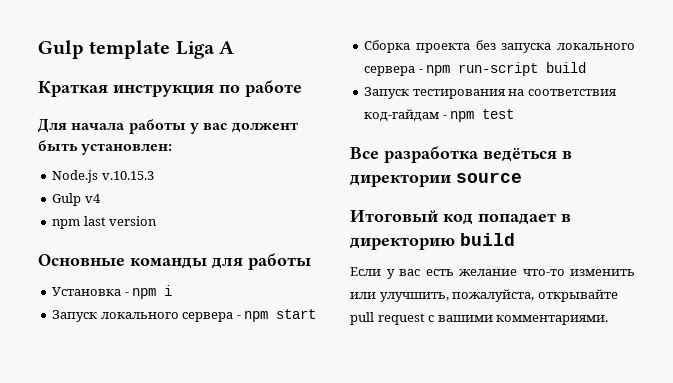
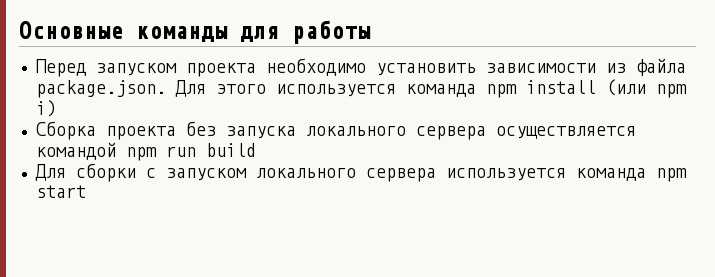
[38,40,235,59] [38,80,302,97] [38,119,298,134] [38,140,173,155] [52,170,154,183] [52,193,101,206] [52,216,158,229] [38,253,311,270] [52,285,173,299] [52,309,317,322] Gulp template Liga A // Краткая инструкция по работе // Для начала работы у вас должент быть установлен: // Node.js v.10.15.3 // Gulp v4 // npm last version // Основные команды для работы // Установка - npm i // Запуск локального сервера - npm start -> [19,20,371,44] [35,58,686,77] [35,79,687,98] [35,100,56,117] Основные команды для работы // Перед запуском проекта необходимо установить зависимости из файла package.json. Для этого используется команда npm install (или npm i)
[418,62,587,76] [364,87,617,99] [364,109,515,122] [350,146,572,163] [350,172,522,187] [350,210,571,225] [350,233,515,250] [350,267,635,279] [350,289,618,302] [350,312,609,325] - npm run-script build // Запуск тестирования на соответствия код-гайдам - npm test // Все разработка ведёться в директории source // Итоговый код попадает в директорию build // Если у вас есть желание что-то изменить или улучшить, пожалуйста, открывайте pull request с вашими комментариями. -> [495,126,636,139] [35,142,256,161] [34,163,687,182] [35,185,86,198] осуществляется командой npm run build // Для сборки с запуском локального сервера используется команда npm start

